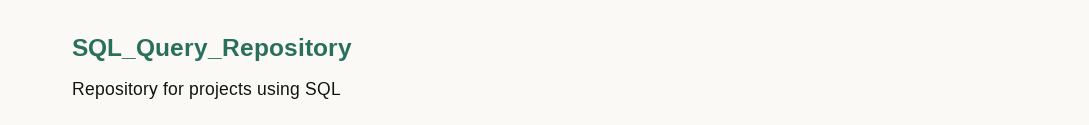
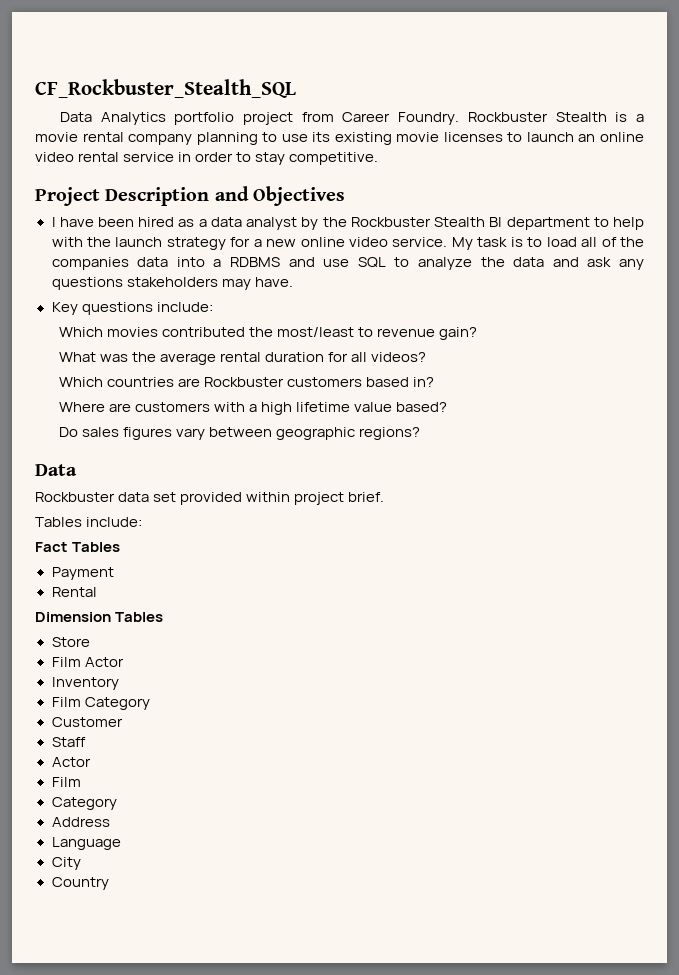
[72,38,352,61] [72,82,341,99] SQL_Query_Repository // Repository for projects using SQL -> [35,79,296,98] [59,112,644,125] [35,132,645,145] [35,152,379,165] [35,186,345,206] [51,217,645,230] [51,237,645,250] [51,257,644,270] [51,277,293,290] [51,302,213,315] [58,327,478,340] [58,352,427,365] [58,377,435,387] [58,402,448,415] [58,427,421,440] [35,464,77,476] [35,492,385,505] [35,517,143,527] [35,542,121,552] [51,567,114,580] [51,587,97,597] [35,612,164,622] [51,637,90,647] [51,657,124,667] [51,677,119,690] [51,697,150,710] [51,717,123,727] [51,737,86,747] [51,757,91,767] [51,777,81,787] [51,797,117,810] [51,817,110,827] [51,837,121,850] [51,857,81,870] [51,877,109,890] CF_Rockbuster_Stealth_SQL // Data Analytics portfolio project from Career Foundry. Rockbuster Stealth is a movie rental company planning to use its existing movie licenses to launch an online video rental service in order to stay competitive. // Project Description and Objectives // I have been hired as a data analyst by the Rockbuster Stealth BI department to help with the launch strategy for a new online video service. My task is to load all of the companies data into a RDBMS and use SQL to analyze the data and ask any questions stakeholders may have. // Key questions include: // Which movies contributed the most/least to revenue gain? // What was the average rental duration for all videos? // Which countries are Rockbuster customers based in? // Where are customers with a high lifetime value based? // Do sales figures vary between geographic regions? // Data // Rockbuster data set provided within project brief. // Tables include: // Fact Tables // Payment // Rental // Dimension Tables // Store // Film Actor // Inventory // Film Category // Customer // Staff // Actor // Film // Category // Address // Language // City // Country

